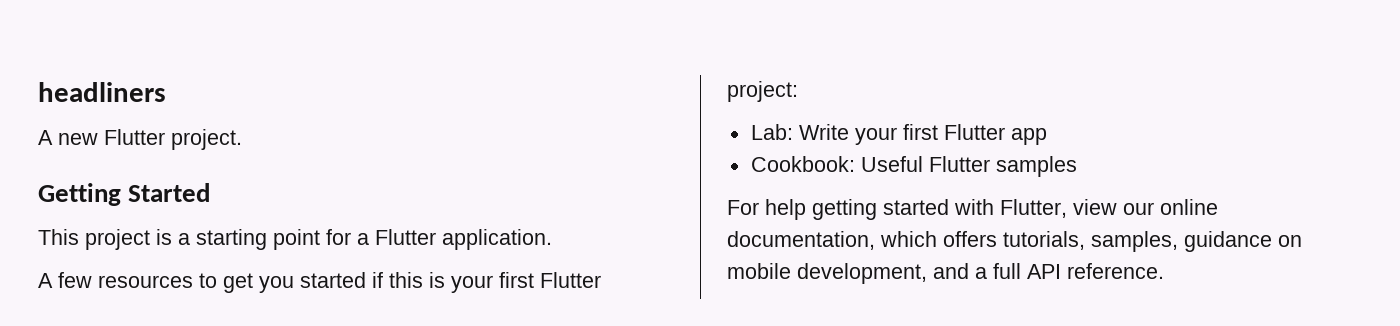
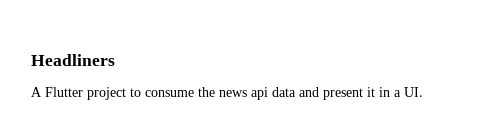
[38,82,166,102] [38,129,242,150] [38,183,211,206] [38,229,552,250] [38,272,601,293] [727,81,798,102] [750,124,1047,145] [750,156,1077,177] [727,199,1218,220] [727,231,1302,252] [727,263,1164,284] headliners // A new Flutter project. // Getting Started // This project is a starting point for a Flutter application. // A few resources to get you started if this is your first Flutter project: // Lab: Write your first Flutter app // Cookbook: Useful Flutter samples // For help getting started with Flutter, view our online documentation, which offers tutorials, samples, guidance on mobile development, and a full API reference. -> [31,54,115,66] [31,87,423,100] Headliners // A Flutter project to consume the news api data and present it in a UI.

